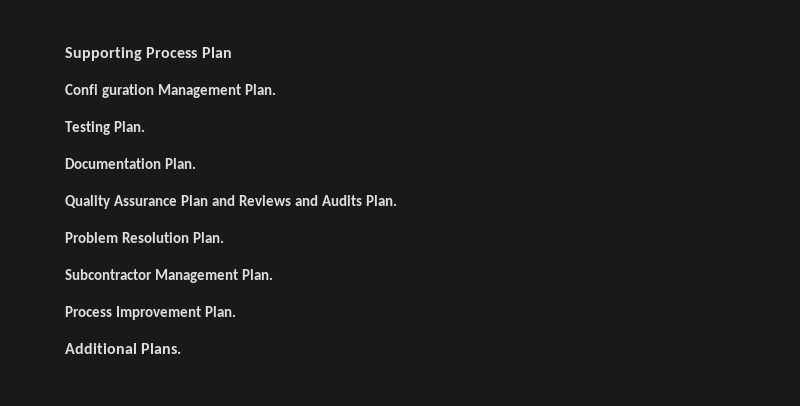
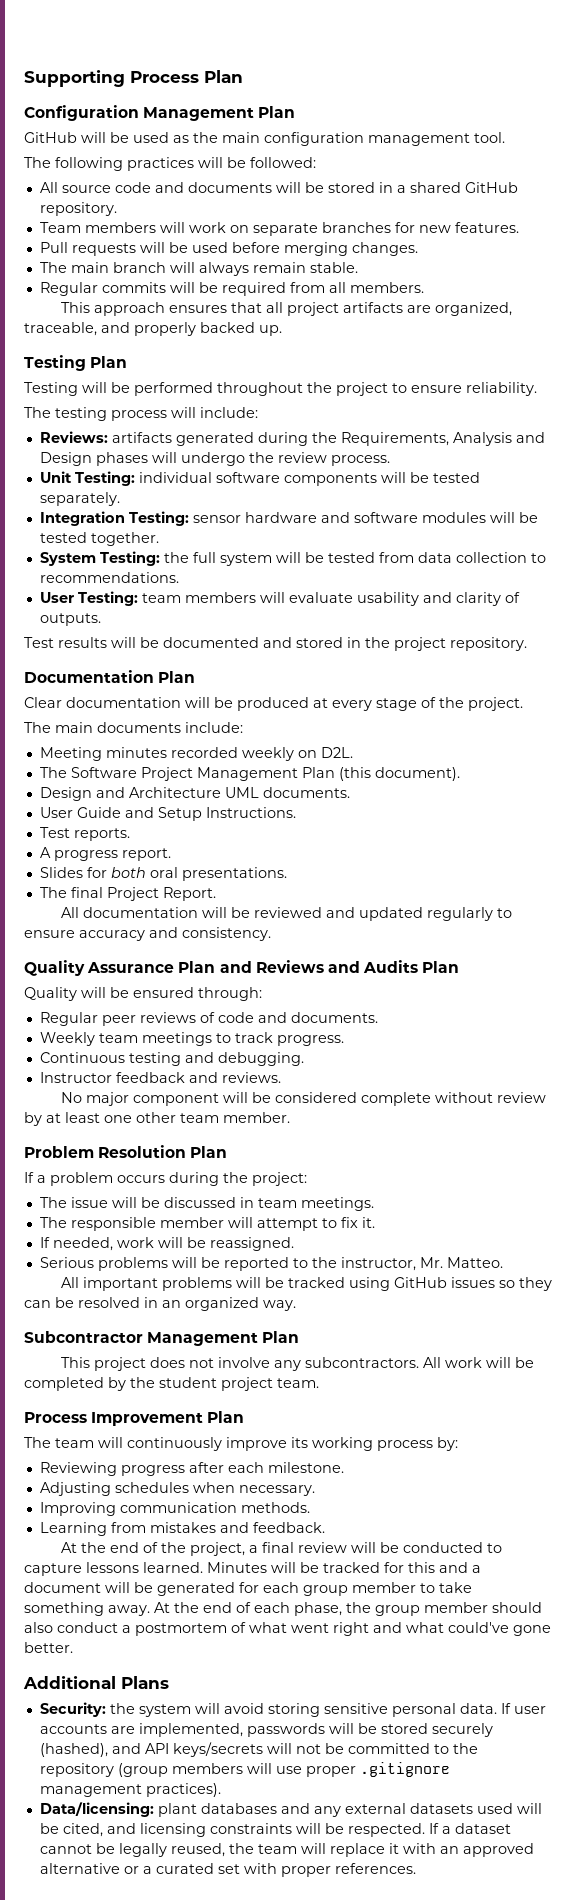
[65,84,277,98] [65,121,146,135] [65,158,197,169] Confi guration Management Plan. // Testing Plan. // Documentation Plan. -> [24,105,296,121] [24,132,505,146] [24,157,316,171] [39,182,518,193] [39,202,117,216] [39,222,519,236] [39,242,418,256] [39,262,358,276] [39,282,424,296] [60,302,512,316] [24,322,282,336] [24,355,128,371] [24,382,537,396] [24,407,258,421] [39,431,545,446] [39,452,390,466] [39,471,480,486] [39,492,120,506] [39,511,538,526] [39,532,159,546] [39,551,546,566] [39,572,179,583] [39,591,520,606] [39,613,101,626] [24,637,527,651] [24,670,196,683] [24,697,523,711] [24,722,243,733] [39,747,353,761] [39,767,460,781] [39,787,350,801] [39,807,296,821] [39,827,130,841] [39,847,171,861] [39,867,287,881] [39,887,216,901] [60,907,512,921] [24,927,271,941] Configuration Management Plan // GitHub will be used as the main configuration management tool. // The following practices will be followed: // All source code and documents will be stored in a shared GitHub repository. // Team members will work on separate branches for new features. // Pull requests will be used before merging changes. // The main branch will always remain stable. // Regular commits will be required from all members. // This approach ensures that all project artifacts are organized, traceable, and properly backed up. // Testing Plan // Testing will be performed throughout the project to ensure reliability. // The testing process will include: // Reviews: artifacts generated during the Requirements, Analysis and Design phases will undergo the review process. // Unit Testing: individual software components will be tested separately. // Integration Testing: sensor hardware and software modules will be tested together. // System Testing: the full system will be tested from data collection to recommendations. // User Testing: team members will evaluate usability and clarity of outputs. // Test results will be documented and stored in the project repository. // Documentation Plan // Clear documentation will be produced at every stage of the project. // The main documents include: // Meeting minutes recorded weekly on D2L. // The Software Project Management Plan (this document). // Design and Architecture UML documents. // User Guide and Setup Instructions. // Test reports. // A progress report. // Slides for both oral presentations. // The final Project Report. // All documentation will be reviewed and updated regularly to ensure accuracy and consistency.
[366,195,398,206] [65,232,225,243] [65,269,274,283] [65,306,237,320] [65,343,182,354] Plan. // Problem Resolution Plan. // Subcontractor Management Plan. // Process Improvement Plan. // Additional Plans. -> [422,961,460,973] [24,987,262,1001] [39,1012,378,1026] [39,1032,344,1046] [39,1052,304,1066] [39,1072,281,1083] [60,1092,546,1106] [24,1112,290,1126] [24,1145,228,1158] [24,1172,307,1186] [39,1197,374,1211] [39,1217,375,1231] [39,1237,294,1251] [39,1257,503,1271] [60,1277,552,1291] [24,1297,296,1311] [24,1331,300,1346] [60,1357,534,1371] [24,1377,319,1391] [24,1411,245,1426] [24,1437,458,1451] [39,1462,344,1476] [39,1482,315,1496] [39,1502,310,1516] [39,1522,325,1536] [60,1542,502,1556] [24,1562,481,1576] [24,1582,472,1596] [24,1602,542,1616] [24,1622,551,1636] [24,1642,73,1653] [23,1676,169,1689] [39,1702,546,1717] [39,1723,493,1737] [39,1742,478,1757] [39,1762,450,1777] [39,1783,221,1797] [39,1802,542,1817] [39,1823,511,1837] [39,1843,534,1857] [39,1863,416,1877] Plan // Quality will be ensured through: // Regular peer reviews of code and documents. // Weekly team meetings to track progress. // Continuous testing and debugging. // Instructor feedback and reviews. // No major component will be considered complete without review by at least one other team member. // Problem Resolution Plan // If a problem occurs during the project: // The issue will be discussed in team meetings. // The responsible member will attempt to fix it. // If needed, work will be reassigned. // Serious problems will be reported to the instructor, Mr. Matteo. // All important problems will be tracked using GitHub issues so they can be resolved in an organized way. // Subcontractor Management Plan // This project does not involve any subcontractors. All work will be completed by the student project team. // Process Improvement Plan // The team will continuously improve its working process by: // Reviewing progress after each milestone. // Adjusting schedules when necessary. // Improving communication methods. // Learning from mistakes and feedback. // At the end of the project, a final review will be conducted to capture lessons learned. Minutes will be tracked for this and a document will be generated for each group member to take something away. At the end of each phase, the group member should also conduct a postmortem of what went right and what could've gone better. // Additional Plans // Security: the system will avoid storing sensitive personal data. If user accounts are implemented, passwords will be stored securely (hashed), and API keys/secrets will not be committed to the repository (group members will use proper .gitignore management practices). // Data/licensing: plant databases and any external datasets used will be cited, and licensing constraints will be respected. If a dataset cannot be legally reused, the team will replace it with an approved alternative or a curated set with proper references.

